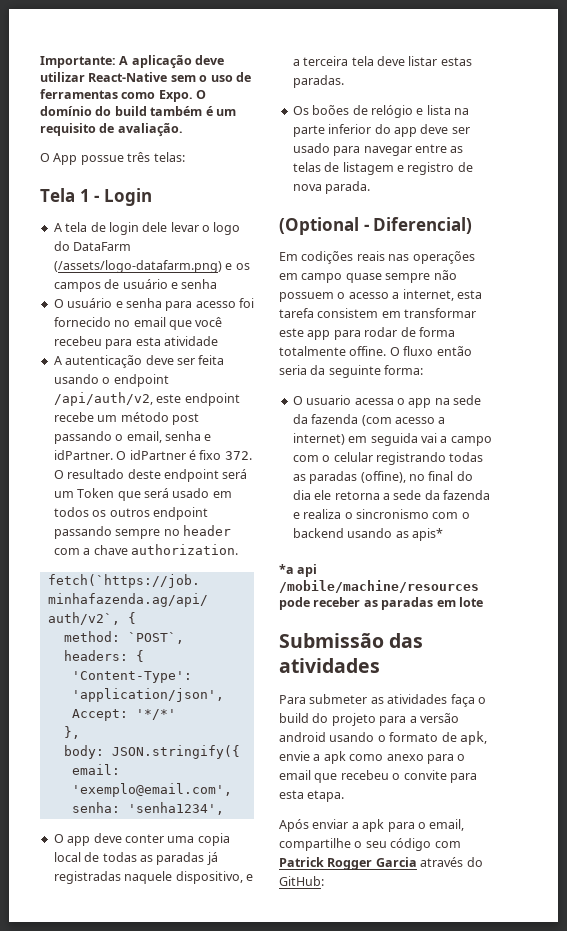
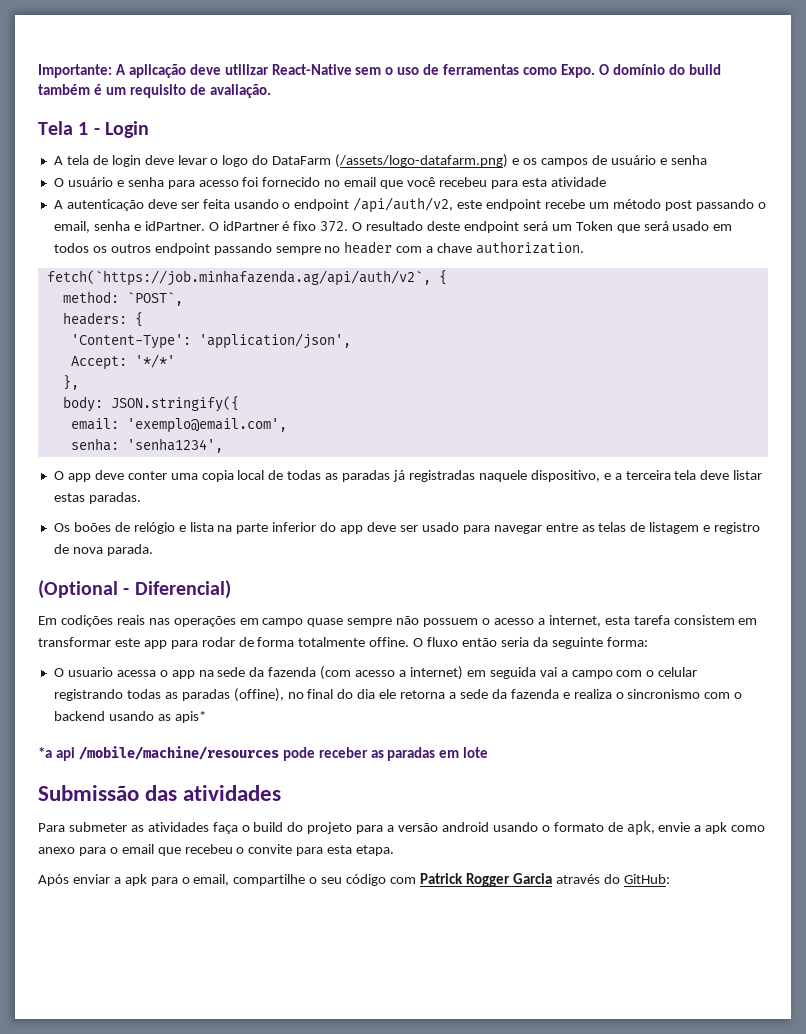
[40,152,185,165] // O App possue três telas: -> (271, 91) none
[142,222,168,232] dele -> [144,155,174,165] deve

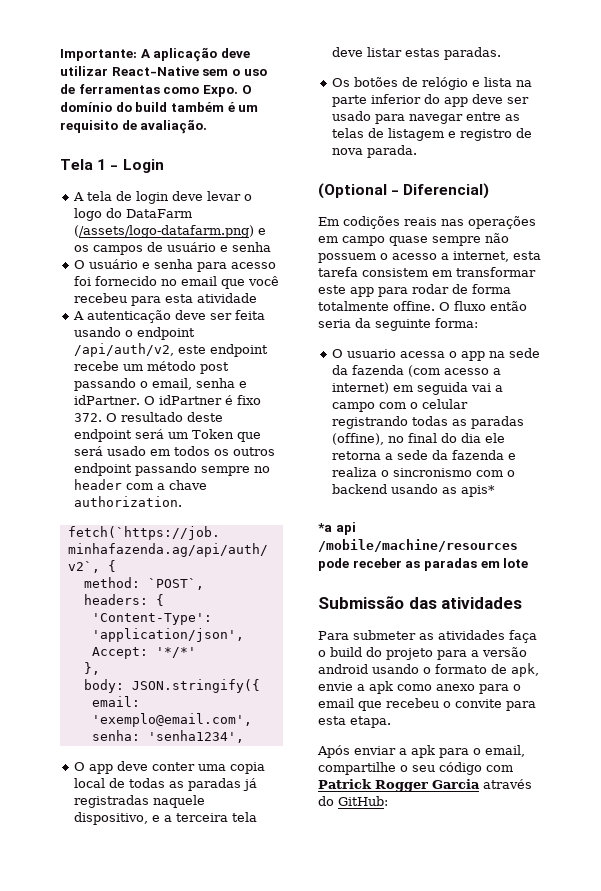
[73,522,111,532] boões -> [354,77,399,87] botões

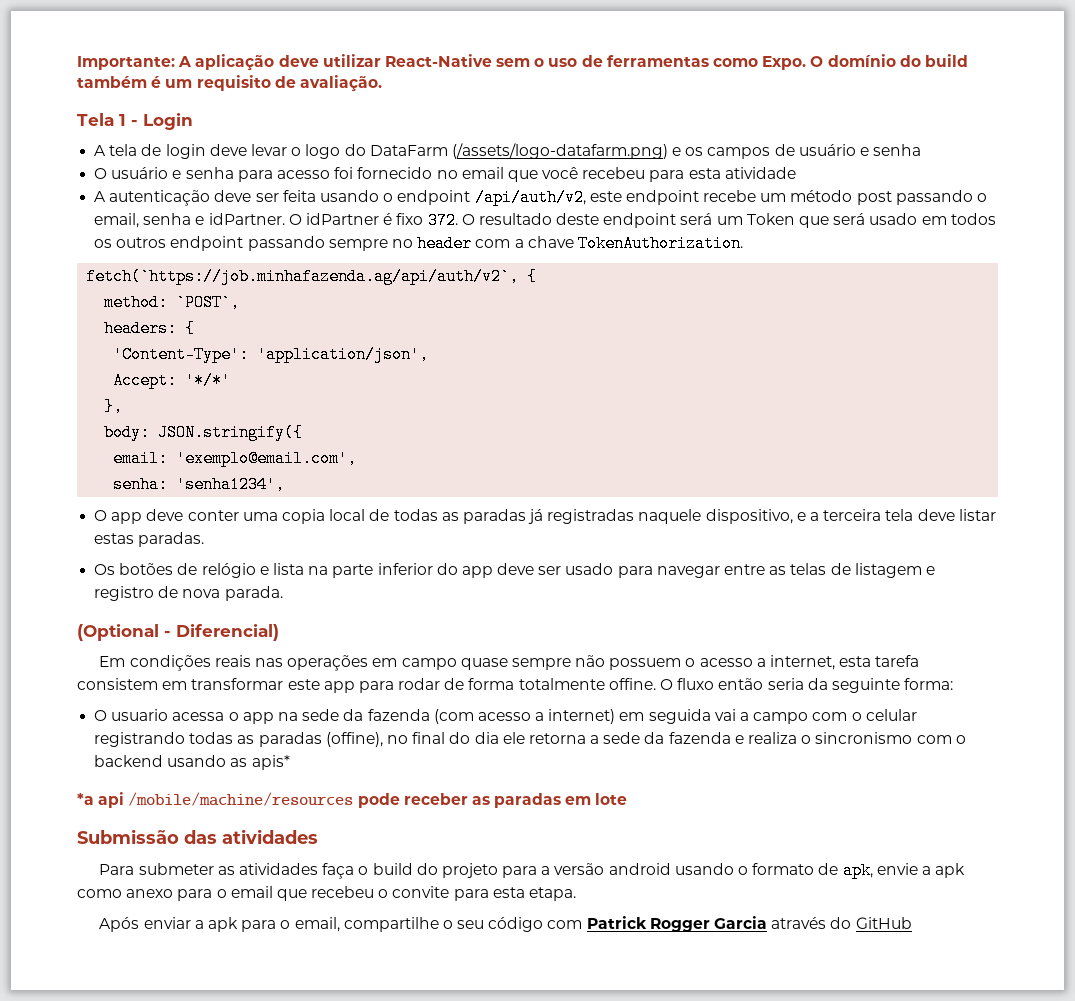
[74,496,183,507] authorization. -> [577,235,743,252] TokenAuthorization.
[343,216,400,229] codições -> [129,655,211,671] condições
[338,796,388,806] GitHub: -> [855,917,912,929] GitHub

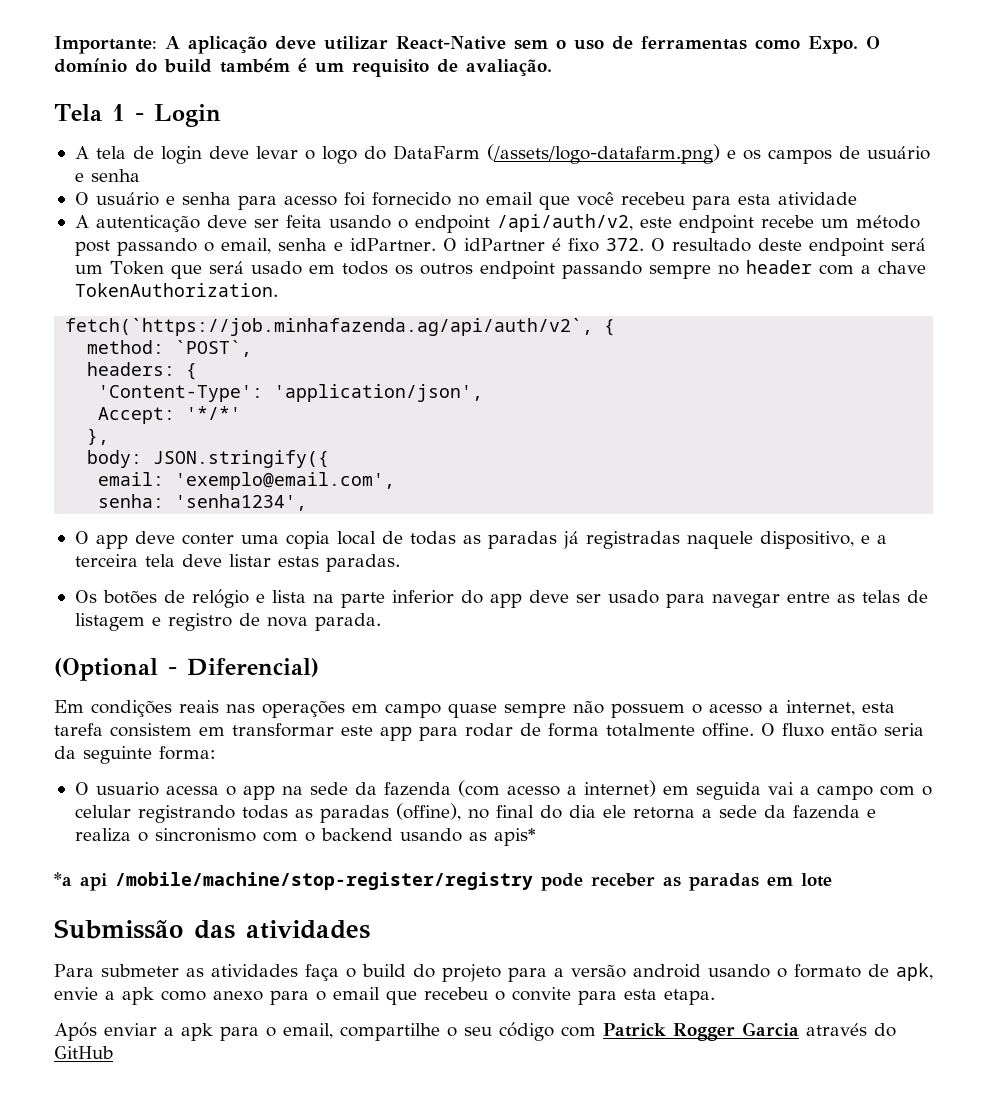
[128,792,354,806] /mobile/machine/resources -> [115,872,533,890] /mobile/machine/stop-register/registry

